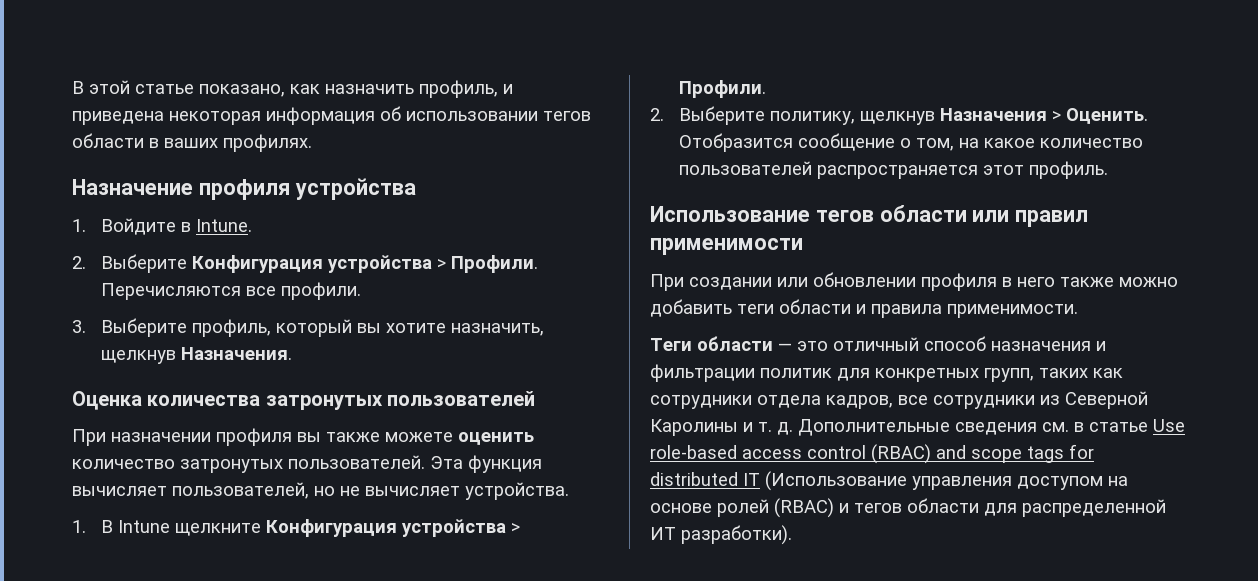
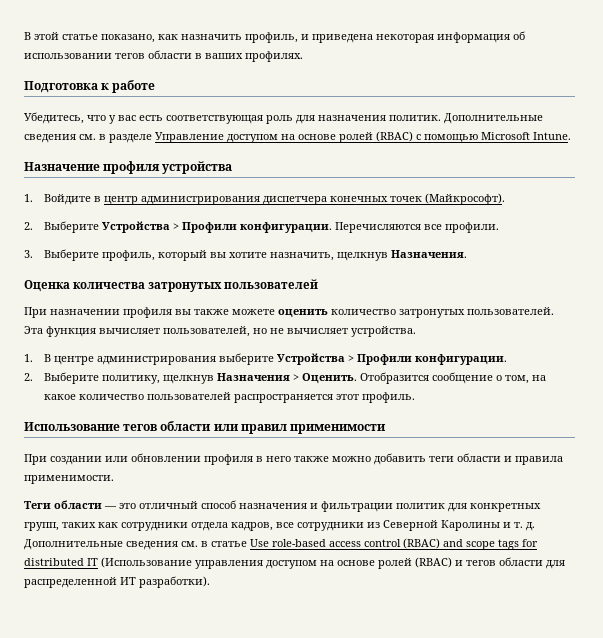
(312, 143) none -> [24,80,156,93] [24,112,543,124] [24,131,571,143] // Подготовка к работе // Убедитесь, что у вас есть соответствующая роль для назначения политик. Дополнительные сведения см. в разделе Управление доступом на основе ролей (RBAC) с помощью Microsoft Intune.
[196,219,253,232] [72,254,539,273] Intune. // 2. Выберите Конфигурация устройства > Профили. -> [104,193,506,205] [24,221,333,233] центр администрирования диспетчера конечных точек (Майкрософт). // 2. Выберите Устройства > Профили конфигурации.
[118,519,521,537] [679,80,767,98] Intune щелкните Конфигурация устройства > Профили. -> [54,353,508,365] центре администрирования выберите Устройства > Профили конфигурации.

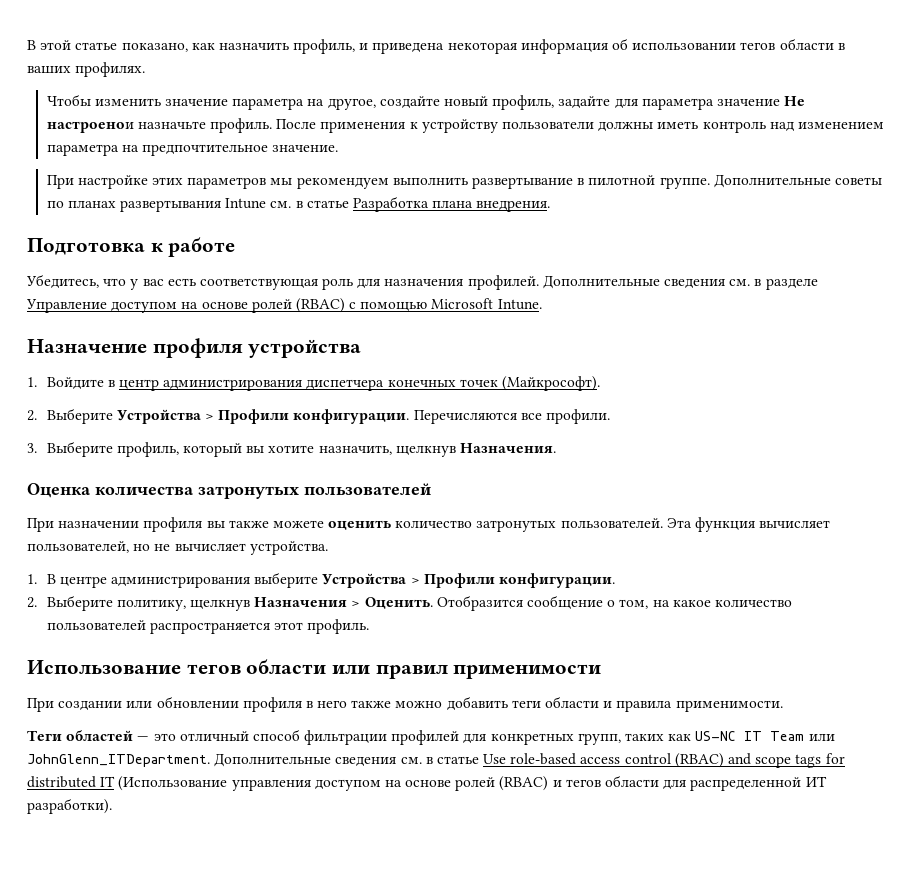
(303, 56) none -> [46,94,806,110] [46,118,884,133] [46,144,339,156] [46,174,882,189] [46,196,551,212] // Чтобы изменить значение параметра на другое, создайте новый профиль, задайте для параметра значение Не настроенои назначьте профиль. После применения к устройству пользователи должны иметь контроль над изменением параметра на предпочтительное значение. // При настройке этих параметров мы рекомендуем выполнить развертывание в пилотной группе. Дополнительные советы по планах развертывания Intune см. в статье Разработка плана внедрения.
[389,115,441,121] политик. -> [467,275,539,290] профилей.
[54,500,102,509] области -> [66,730,134,741] областей
[239,501,445,512] назначения и фильтрации политик -> [304,730,460,745] фильтрации профилей
[121,520,535,531] сотрудники отдела кадров, все сотрудники из Северной Каролины и т. д. -> [695,731,835,741] [27,754,210,767] US-NC IT Team или JohnGlenn_ITDepartment.

